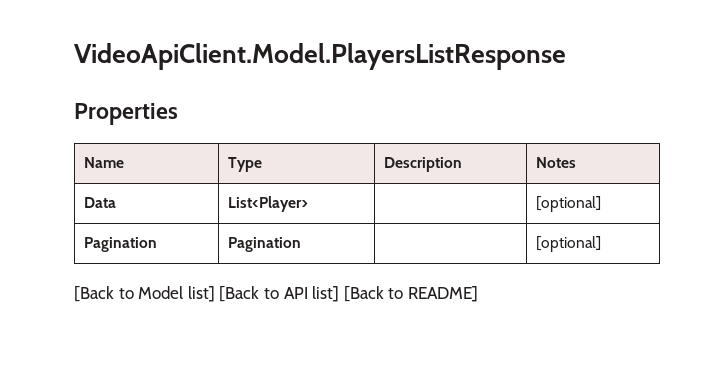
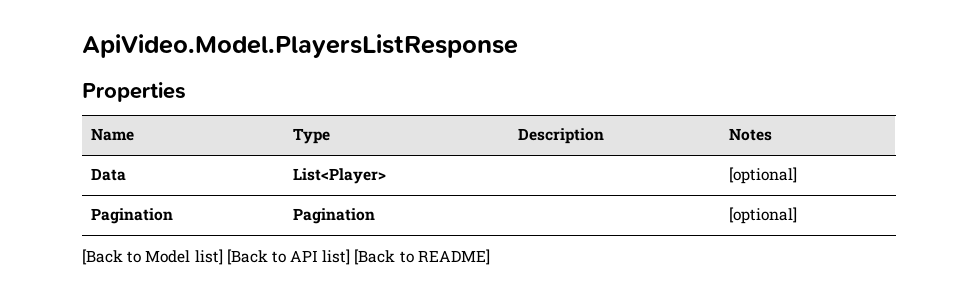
[74,43,566,70] VideoApiClient.Model.PlayersListResponse -> [82,34,518,58] ApiVideo.Model.PlayersListResponse

